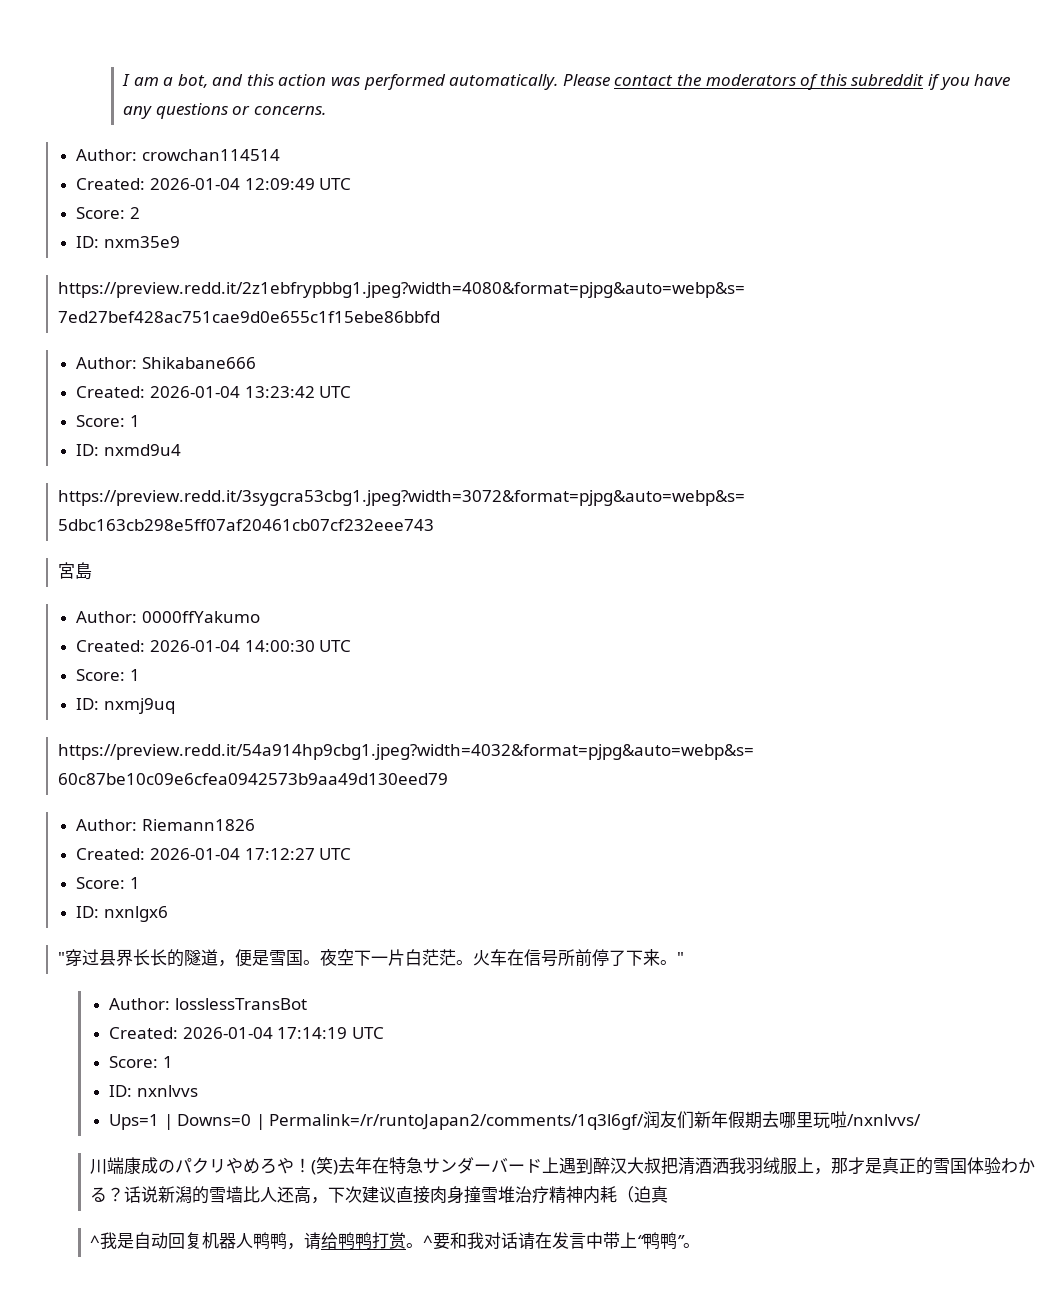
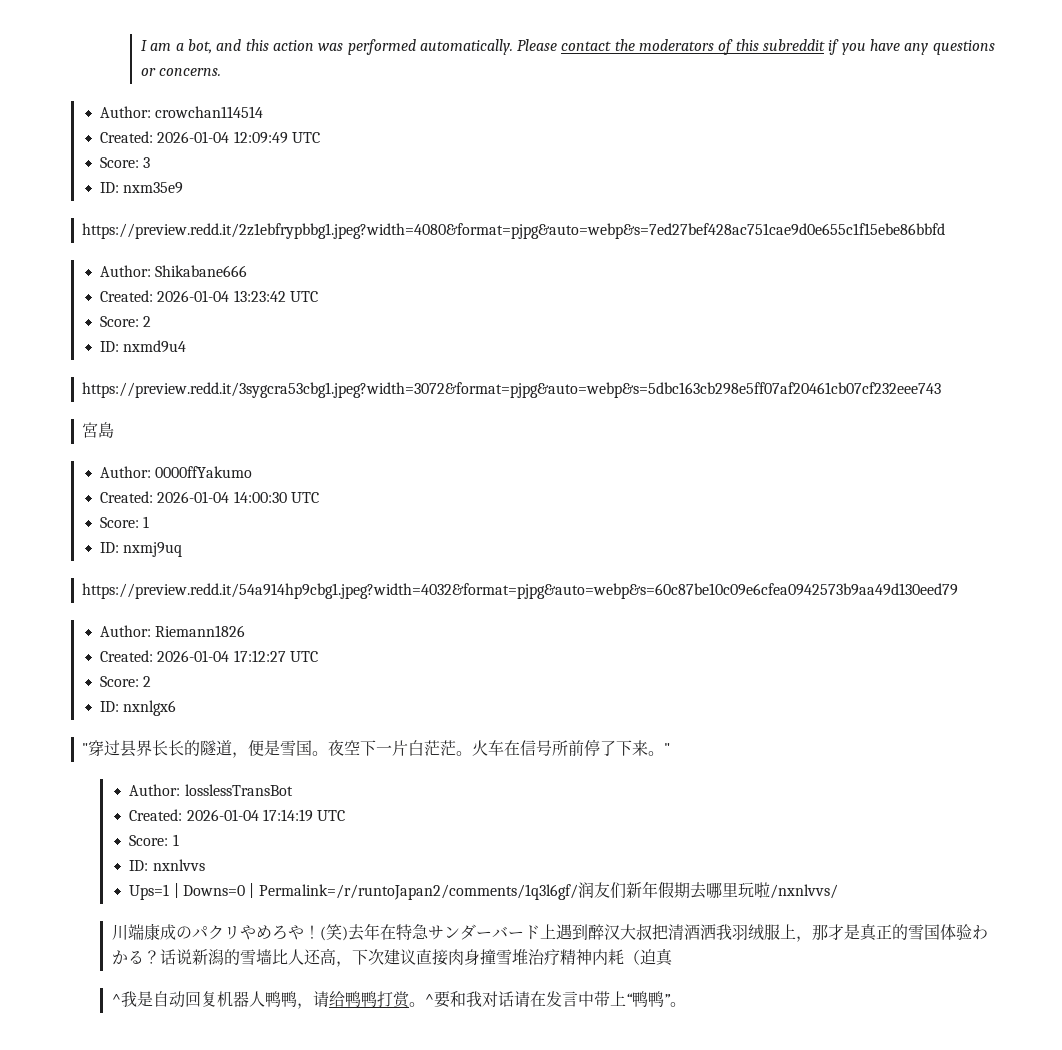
[129,207,140,219] 2 -> [143,157,151,168] 3
[129,415,140,427] 1 -> [143,316,152,327] 2
[129,877,140,889] 1 -> [143,676,152,687] 2

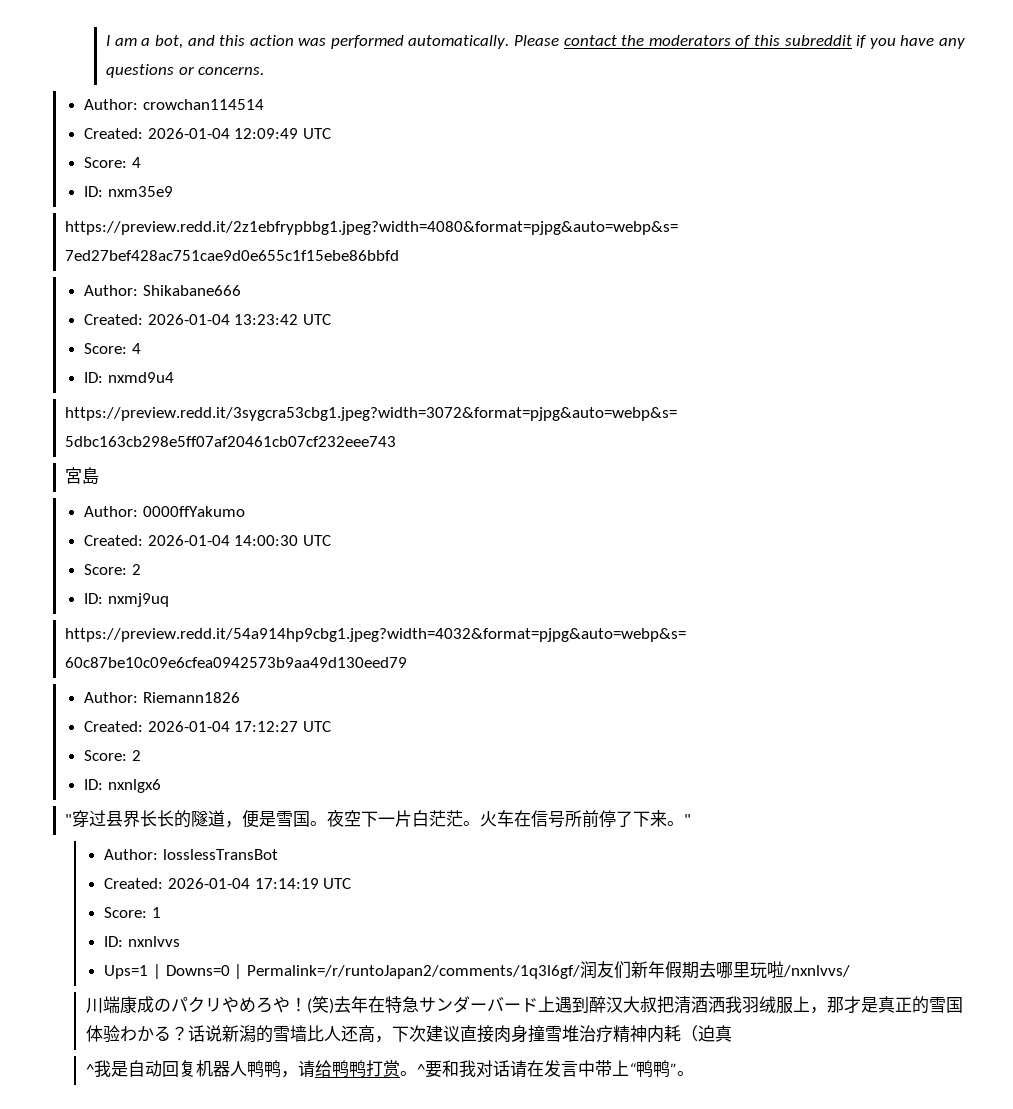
[143,157,151,168] 3 -> [131,157,141,168] 4
[143,316,152,327] 2 -> [131,343,141,354] 4
[143,516,150,528] 1 -> [131,564,141,575] 2

